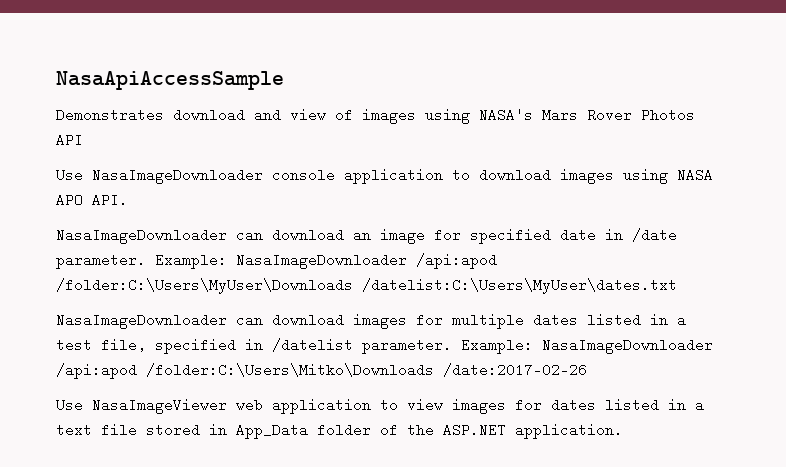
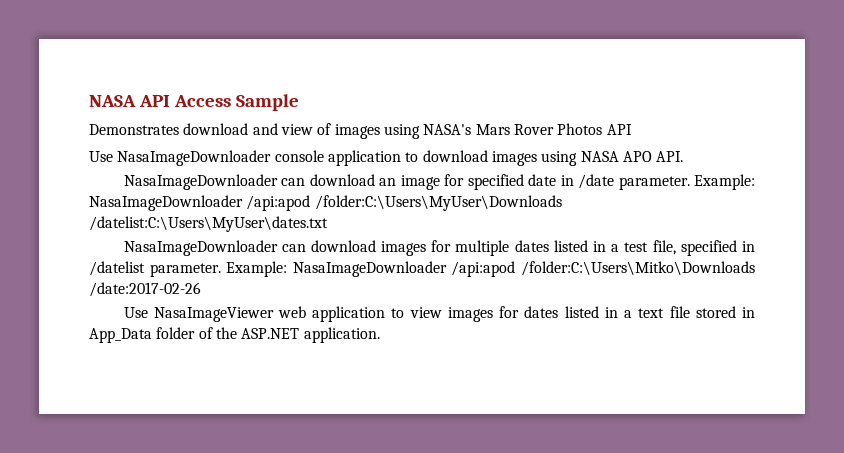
[56,71,284,90] NasaApiAccessSample -> [89,94,299,111] NASA API Access Sample

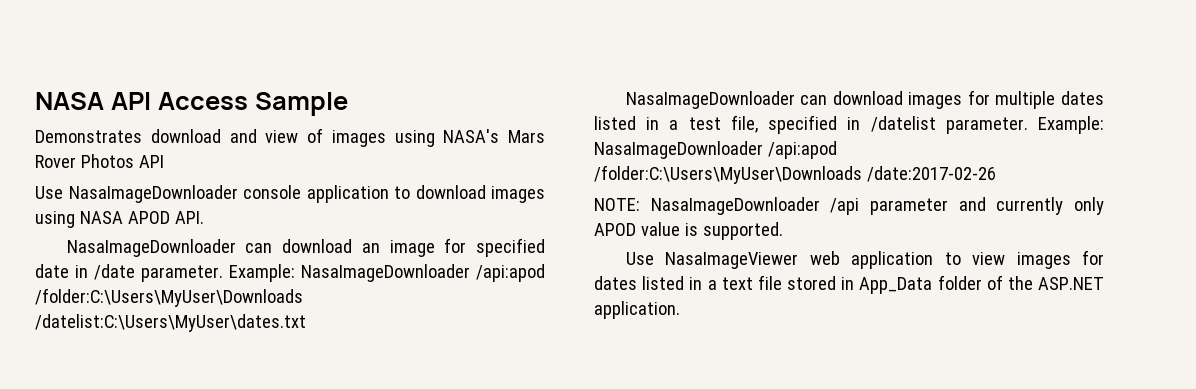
[622,151,652,162] APO -> [127,211,170,224] APOD
[521,261,756,276] /folder:C:\Users\Mitko\Downloads -> [594,165,862,184] /folder:C:\Users\MyUser\Downloads
(201, 289) none -> [594,197,1104,215] [594,222,783,240] // NOTE: NasaImageDownloader /api parameter and currently only APOD value is supported.

